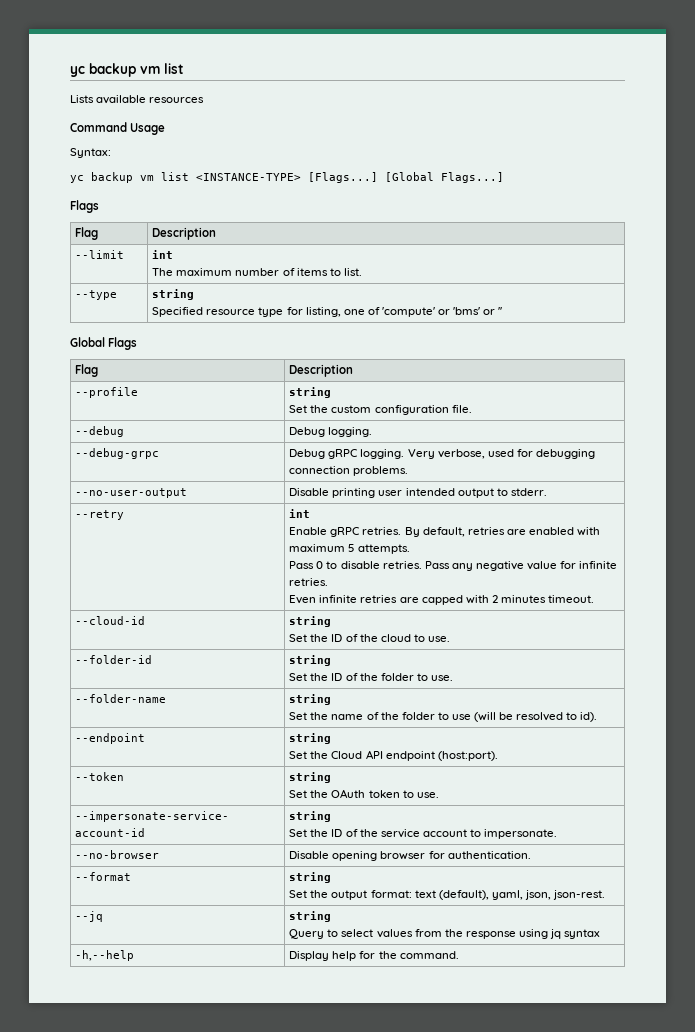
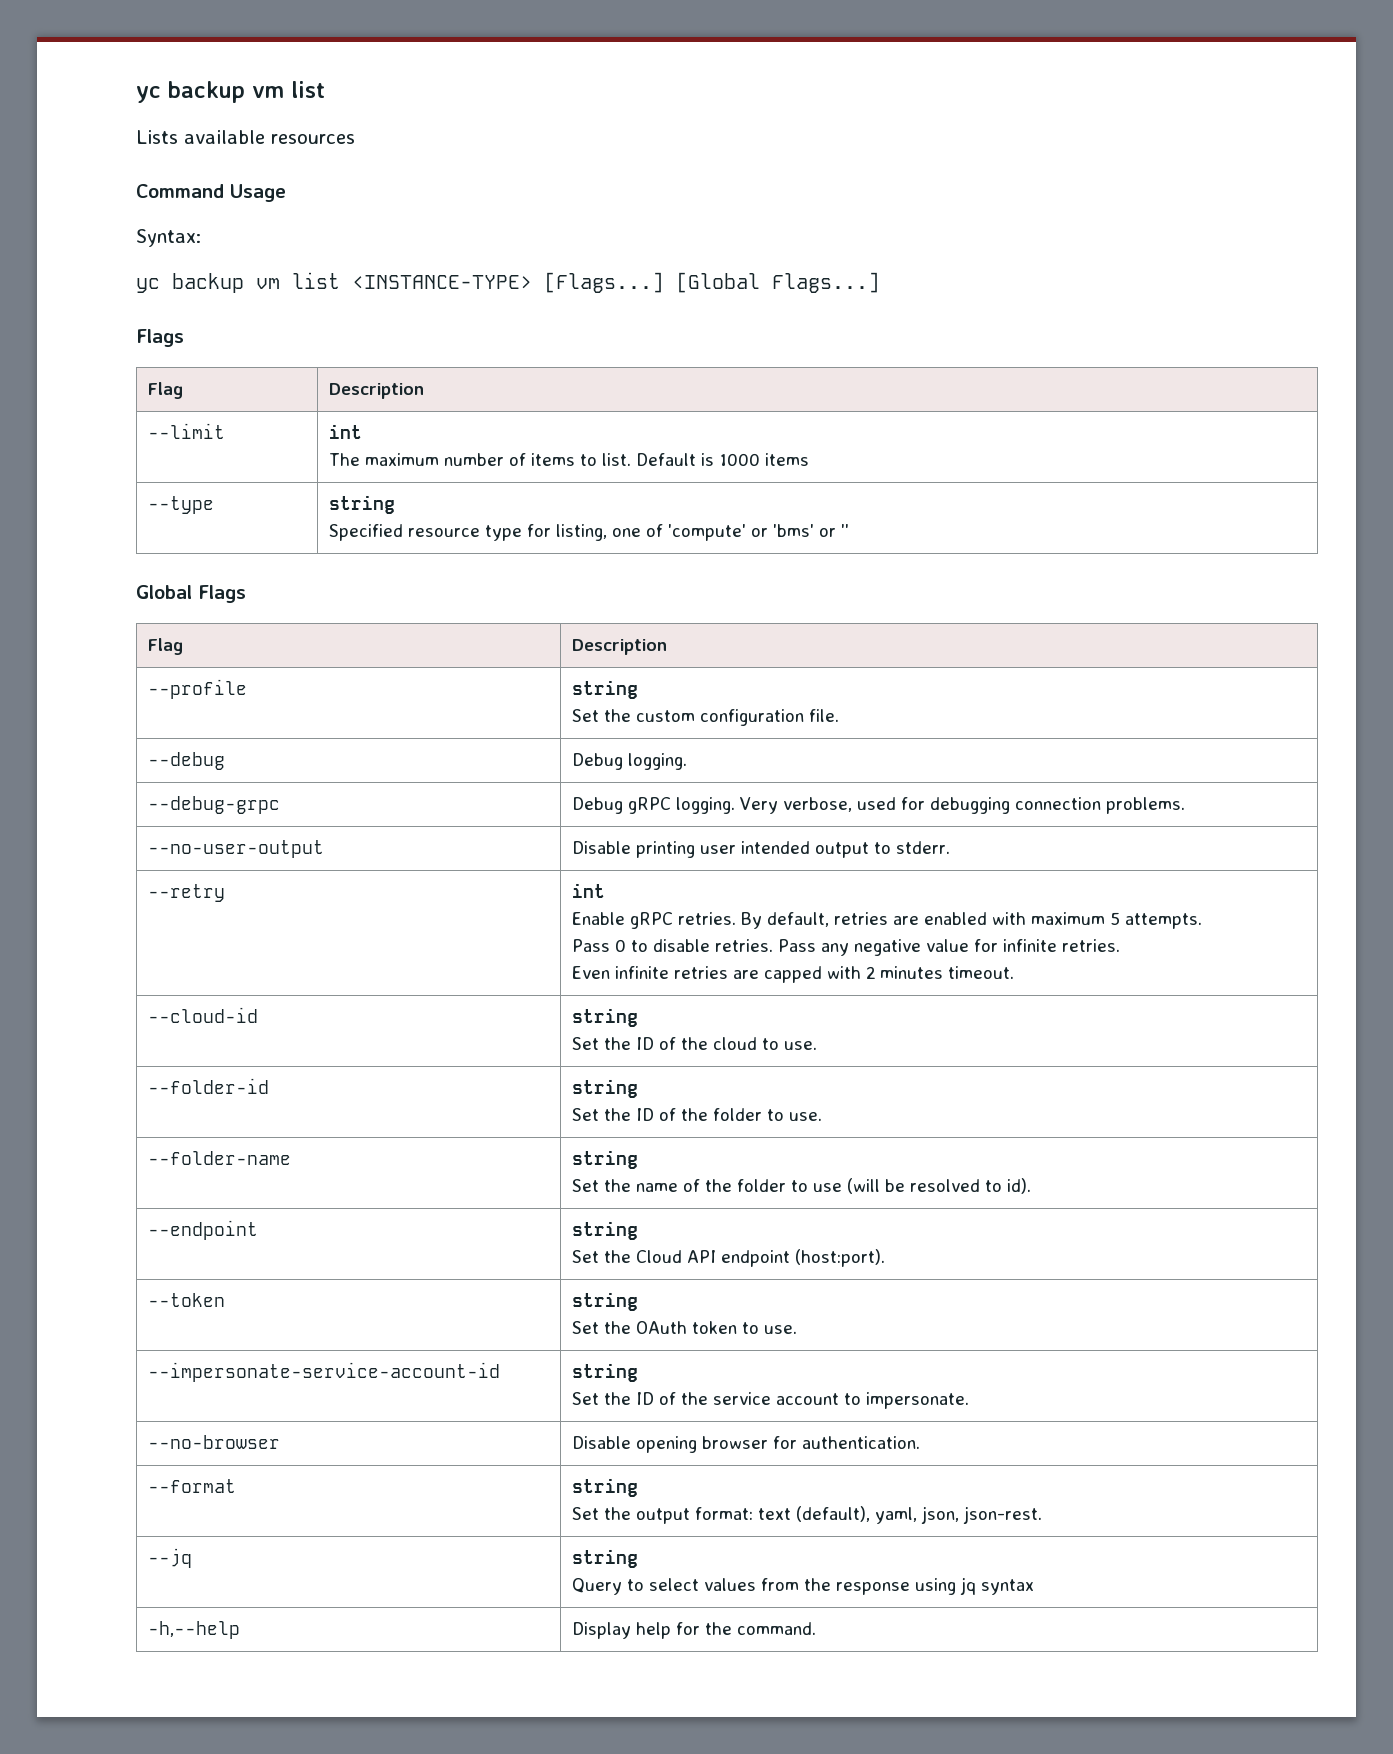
(362, 272) none -> [635,453,809,466] Default is 1000 items

